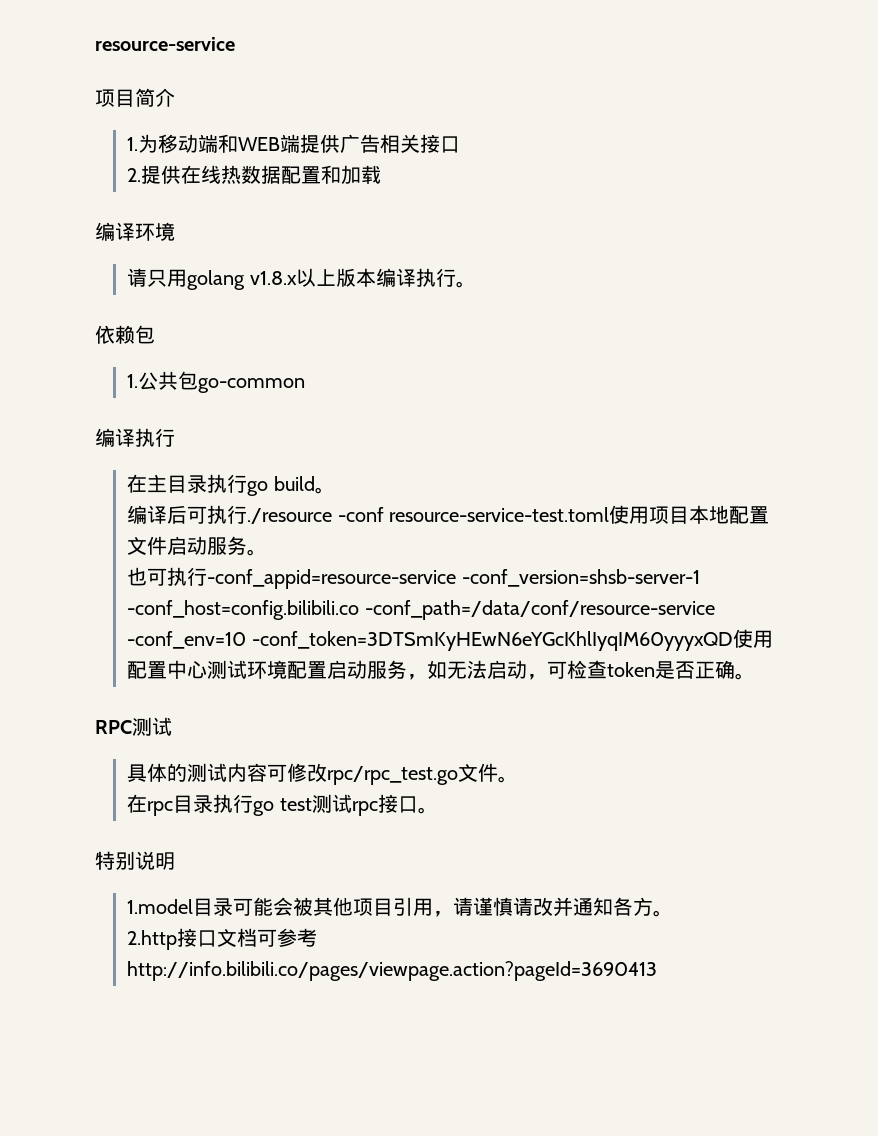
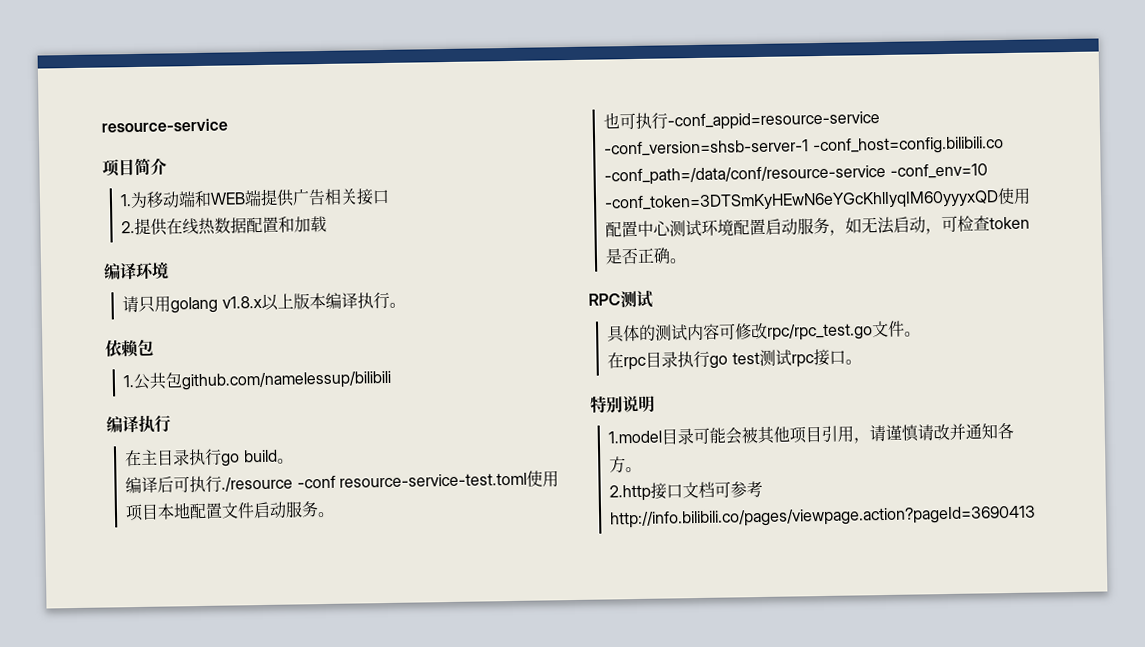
[198,378,306,393] go-common -> [181,370,392,391] github.com/namelessup/bilibili

